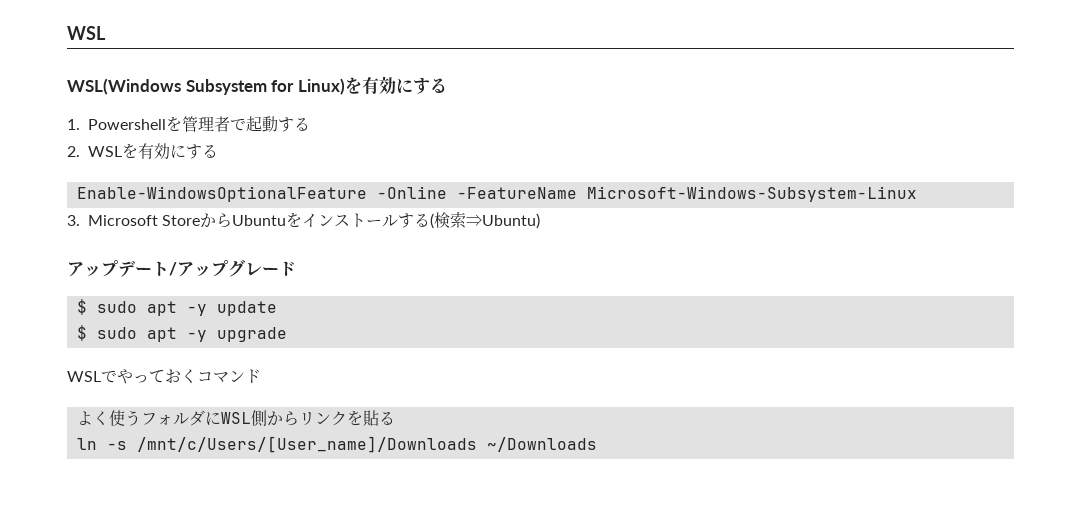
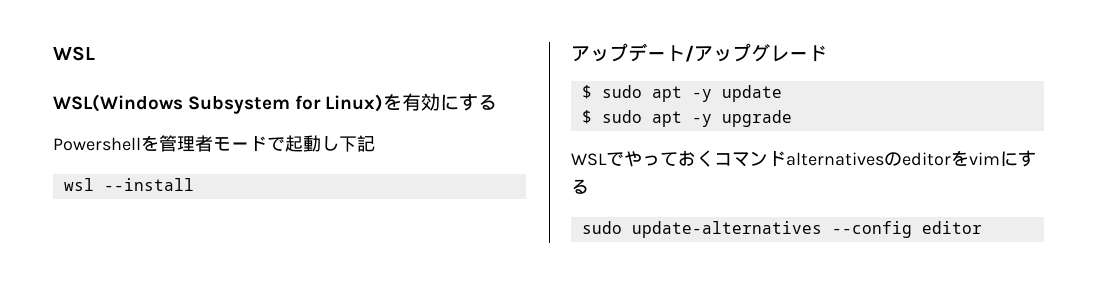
[67,119,80,130] 1. -> (498, 102) none
[230,116,310,132] [67,143,218,160] [76,186,917,202] [67,211,541,229] で起動する // 2. WSLを有効にする // Enable-WindowsOptionalFeature -Online -FeatureName Microsoft-Windows-Subsystem-Linux // 3. Microsoft StoreからUbuntuをインストールする(検索⇒Ubuntu) -> [213,135,375,152] [63,178,194,191] モードで起動し下記 // wsl --install
[76,410,395,427] [76,436,597,453] // よく使うフォルダにWSL側からリンクを貼る // ln -s /mnt/c/Users/[User_name]/Downloads ~/Downloads -> [786,150,1036,167] [571,179,589,194] [581,221,982,238] alternativesのeditorをvimにする // sudo update-alternatives --config editor

